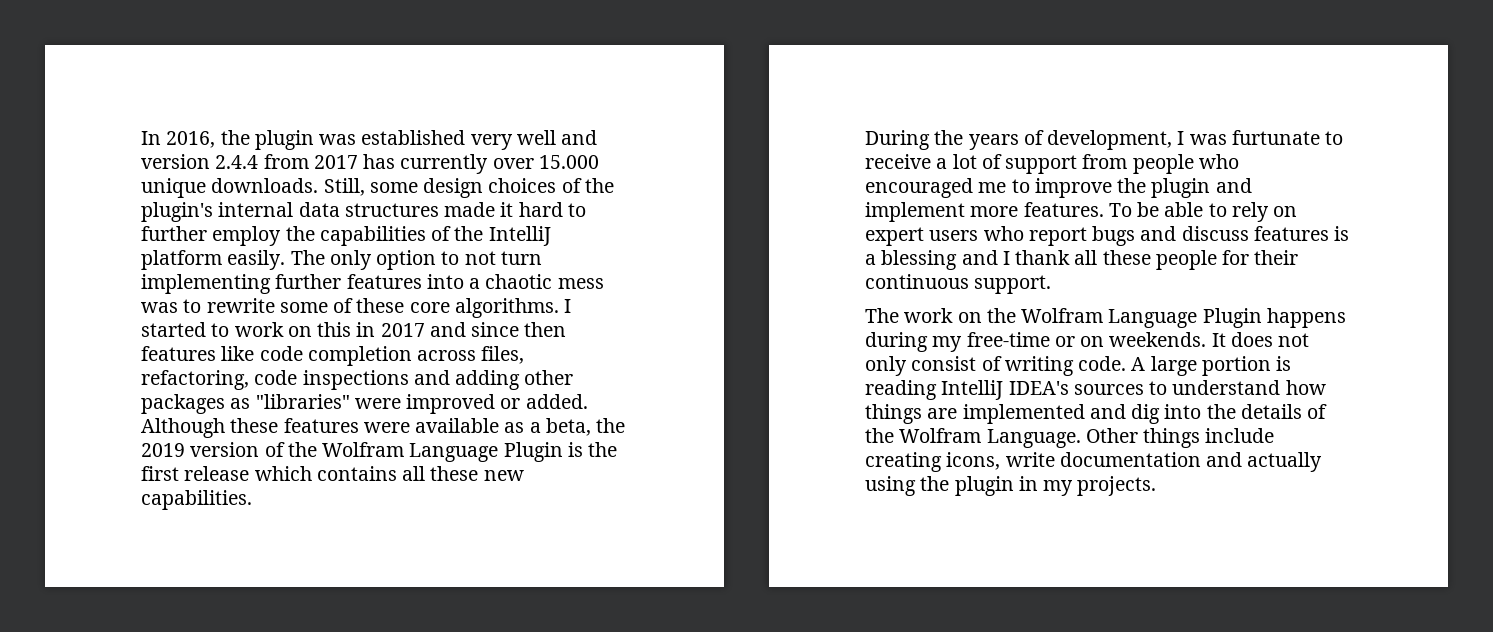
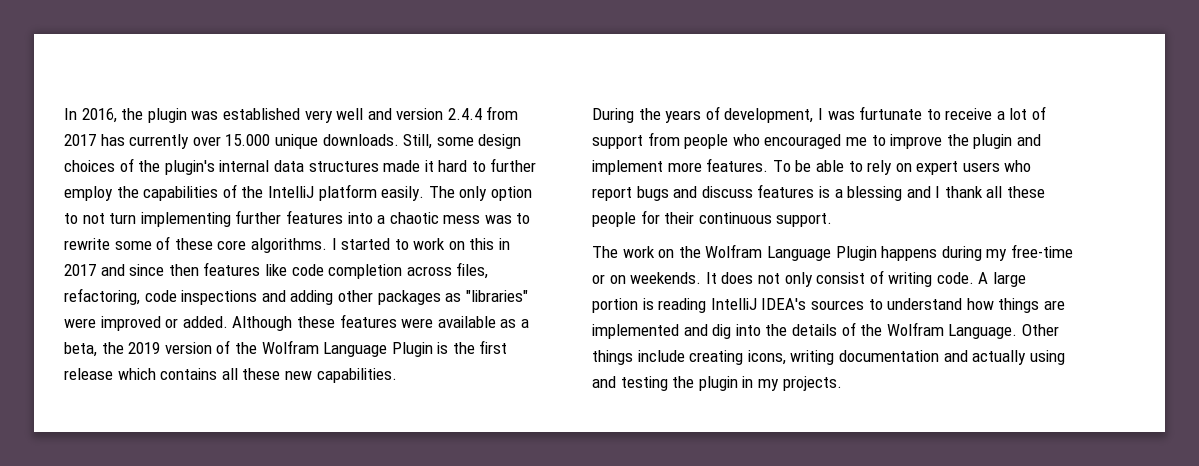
[1005,452,1055,467] write -> [790,350,835,365] writing
(916, 486) none -> [592,376,668,391] and testing

